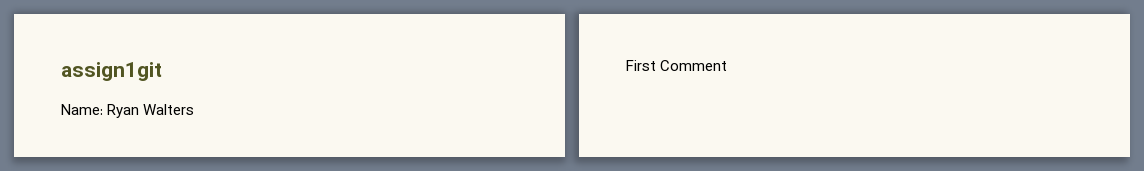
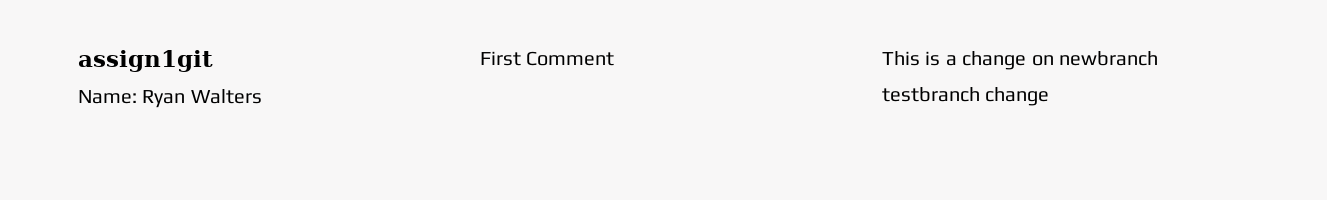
(728, 65) none -> [882,51,1158,70] [882,87,1050,106] // This is a change on newbranch // testbranch change

